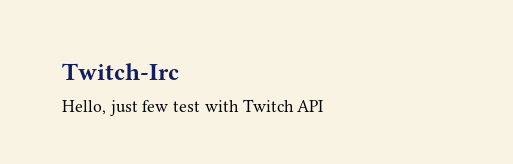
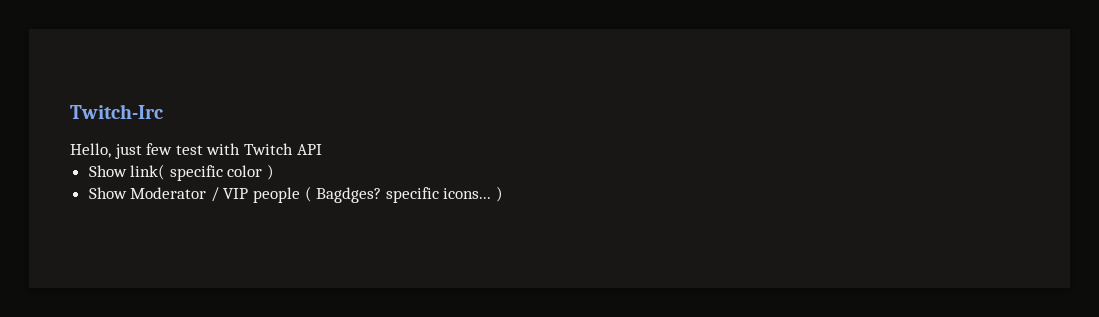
(324, 106) none -> [88,164,275,181] [88,186,504,203] // Show link( specific color ) // Show Moderator / VIP people ( Bagdges? specific icons... )

